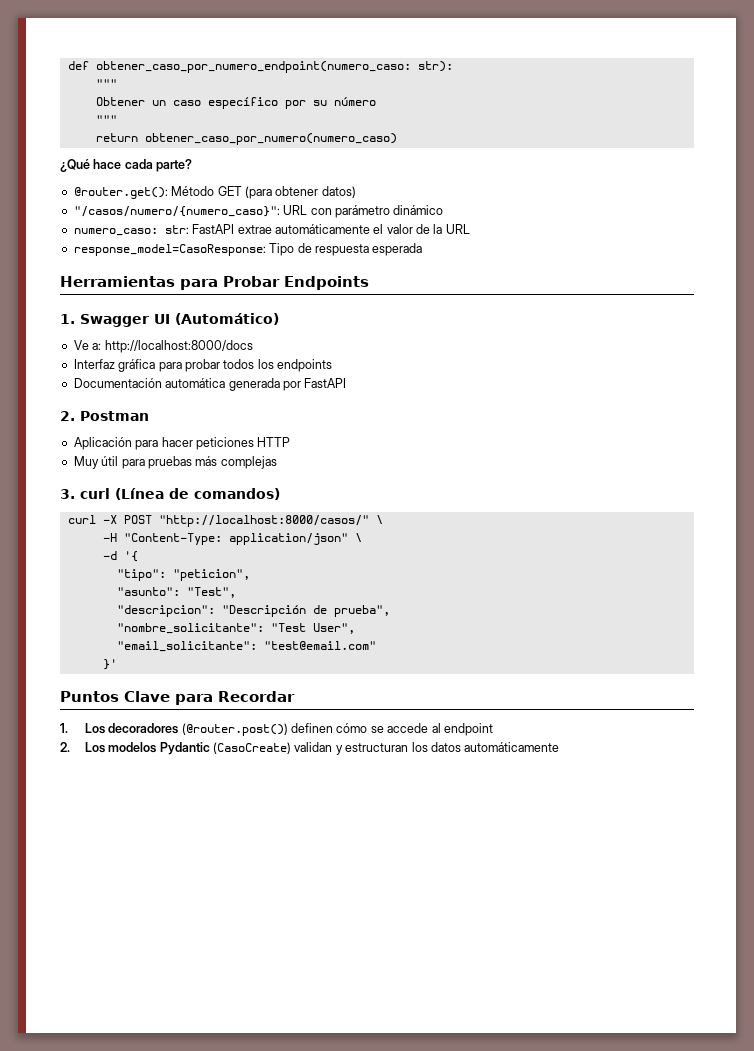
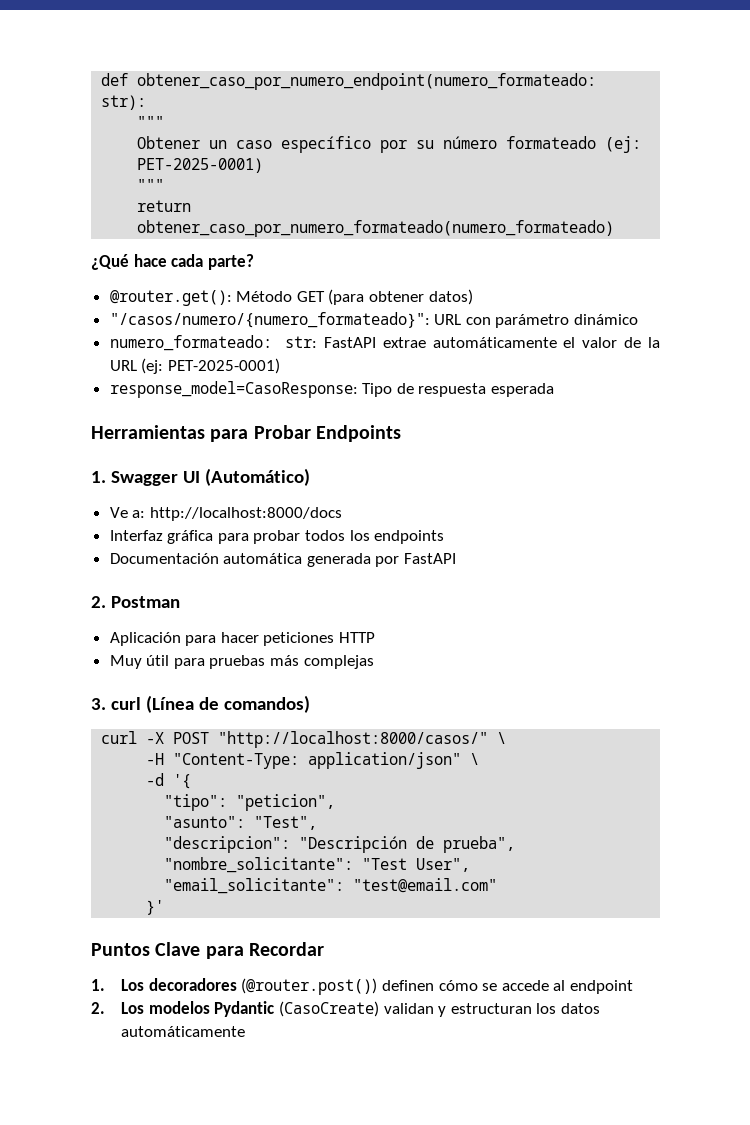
[95,61,411,73] obtener_caso_por_numero_endpoint(numero_caso: -> [137,73,597,90] obtener_caso_por_numero_endpoint(numero_formateado:
(376, 101) none -> [506,136,642,153] [137,158,264,173] formateado (ej: PET-2025-0001)
[144,133,397,145] obtener_caso_por_numero(numero_caso) -> [137,220,615,237] obtener_caso_por_numero_formateado(numero_formateado)
[73,206,280,217] "/casos/numero/{numero_caso}": -> [109,312,430,328] "/casos/numero/{numero_formateado}":
[73,227,158,236] numero_caso: -> [109,335,272,351] numero_formateado:
(470, 229) none -> [141,358,280,374] (ej: PET-2025-0001)

